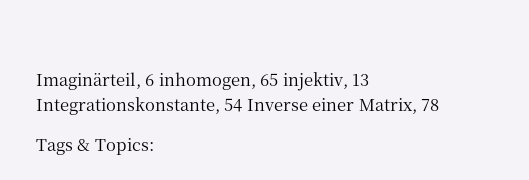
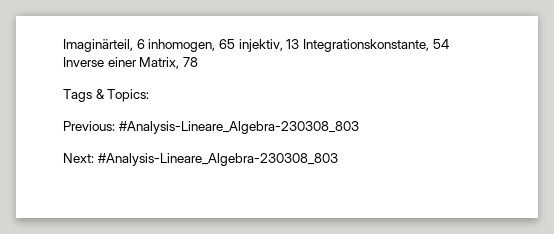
(154, 146) none -> [63,121,359,134] [63,153,338,166] // Previous: #Analysis-Lineare_Algebra-230308_803 // Next: #Analysis-Lineare_Algebra-230308_803

